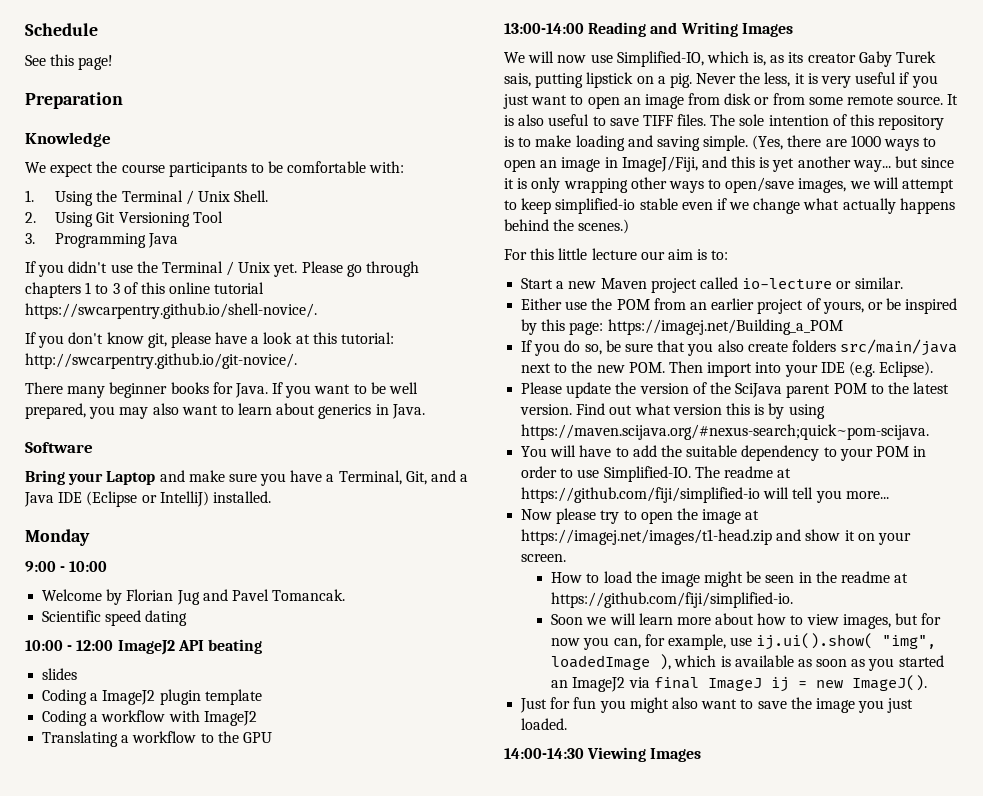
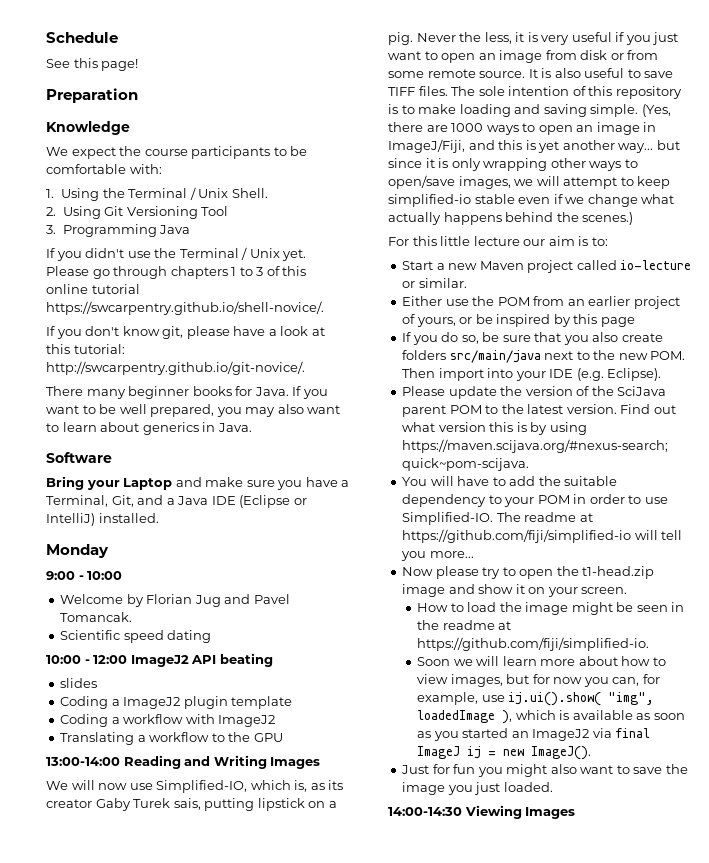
[569,319,843,335] page: https://imagej.net/Building_a_POM -> [600,317,635,327] page
[702,509,760,524] [521,529,773,545] image at https://imagej.net/images/t1-head.zip -> [582,566,655,579] [402,584,446,597] t1-head.zip image

